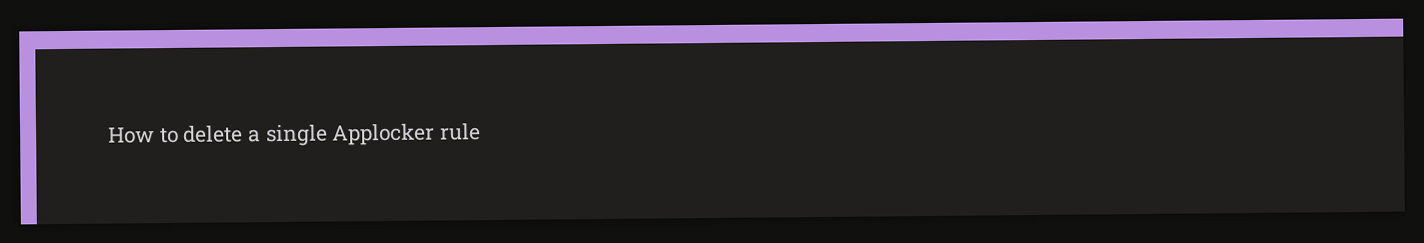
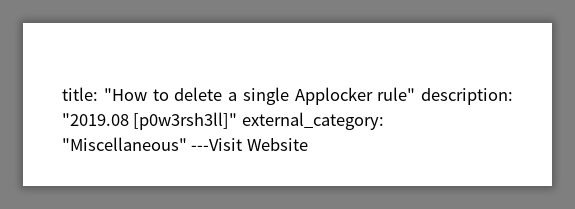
[108,127,155,144] How -> [62,87,147,101] title: "How
[440,123,482,141] rule -> [377,87,513,105] [62,112,384,130] [62,137,308,151] rule" description: "2019.08 [p0w3rsh3ll]" external_category: "Miscellaneous" ---Visit Website

